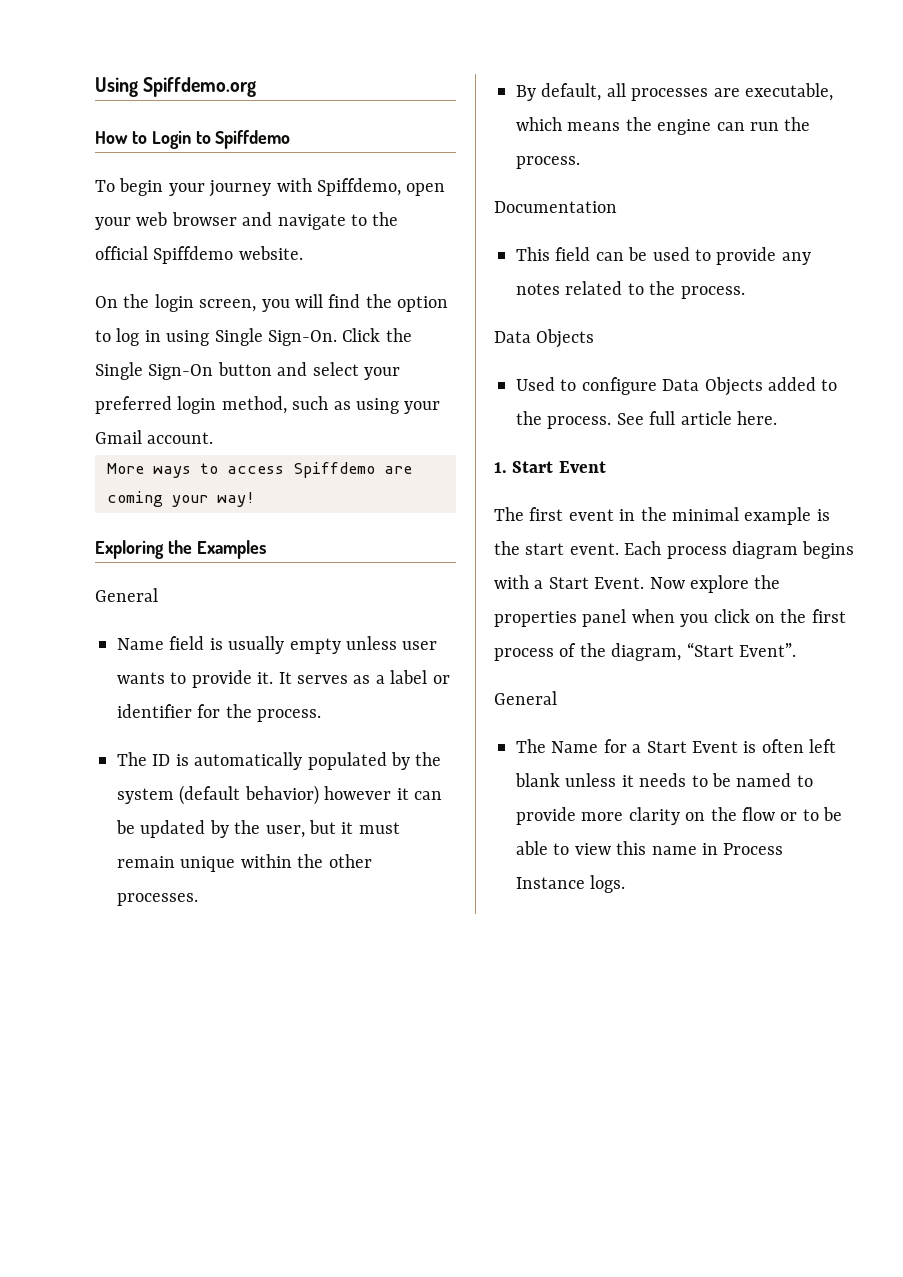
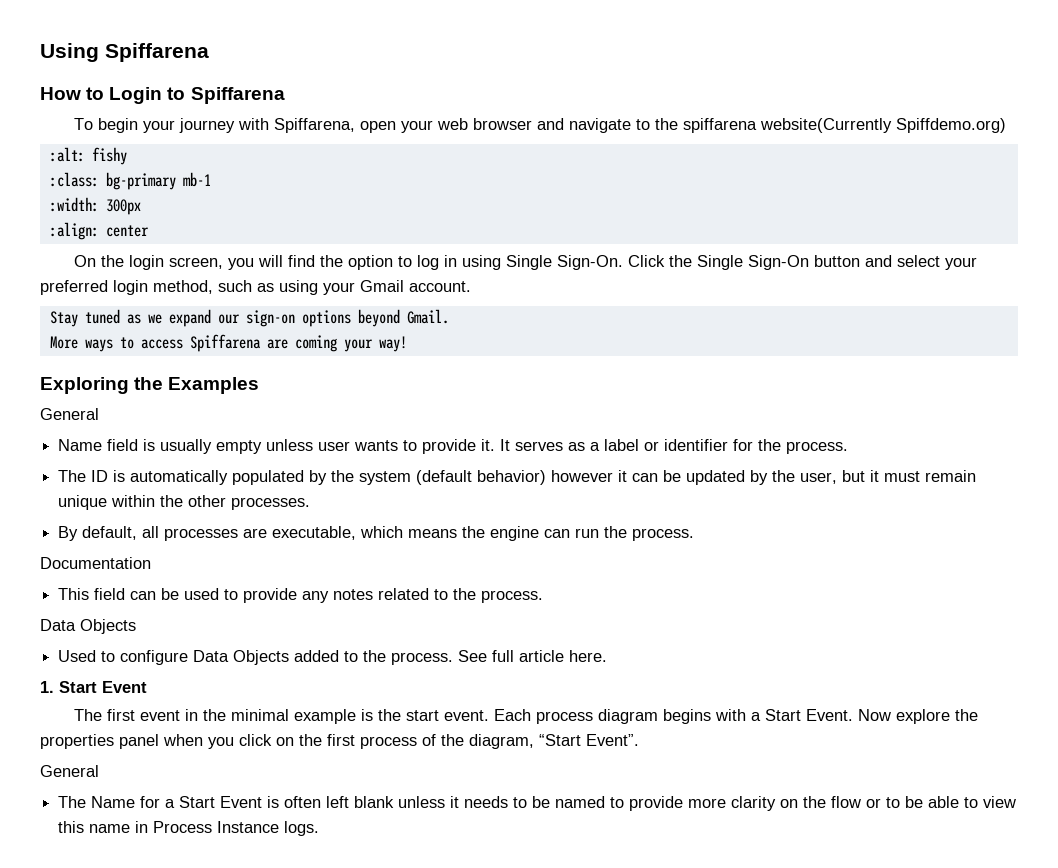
[143,77,257,97] Spiffdemo.org -> [105,43,209,62] Spiffarena
[215,130,291,149] Spiffdemo -> [190,87,285,104] Spiffarena
[317,178,401,196] Spiffdemo, -> [273,118,355,133] Spiffarena,
[95,246,303,264] official Spiffdemo website. -> [682,118,1006,133] [49,147,127,165] [49,172,211,190] [49,197,141,215] [49,222,149,240] spiffarena website(Currently Spiffdemo.org) // :alt: fishy // :class: bg-primary mb-1 // :width: 300px // :align: center
(214, 438) none -> [49,309,449,327] // Stay tuned as we expand our sign-on options beyond Gmail.
[293,462,375,478] Spiffdemo -> [189,334,261,352] Spiffarena

